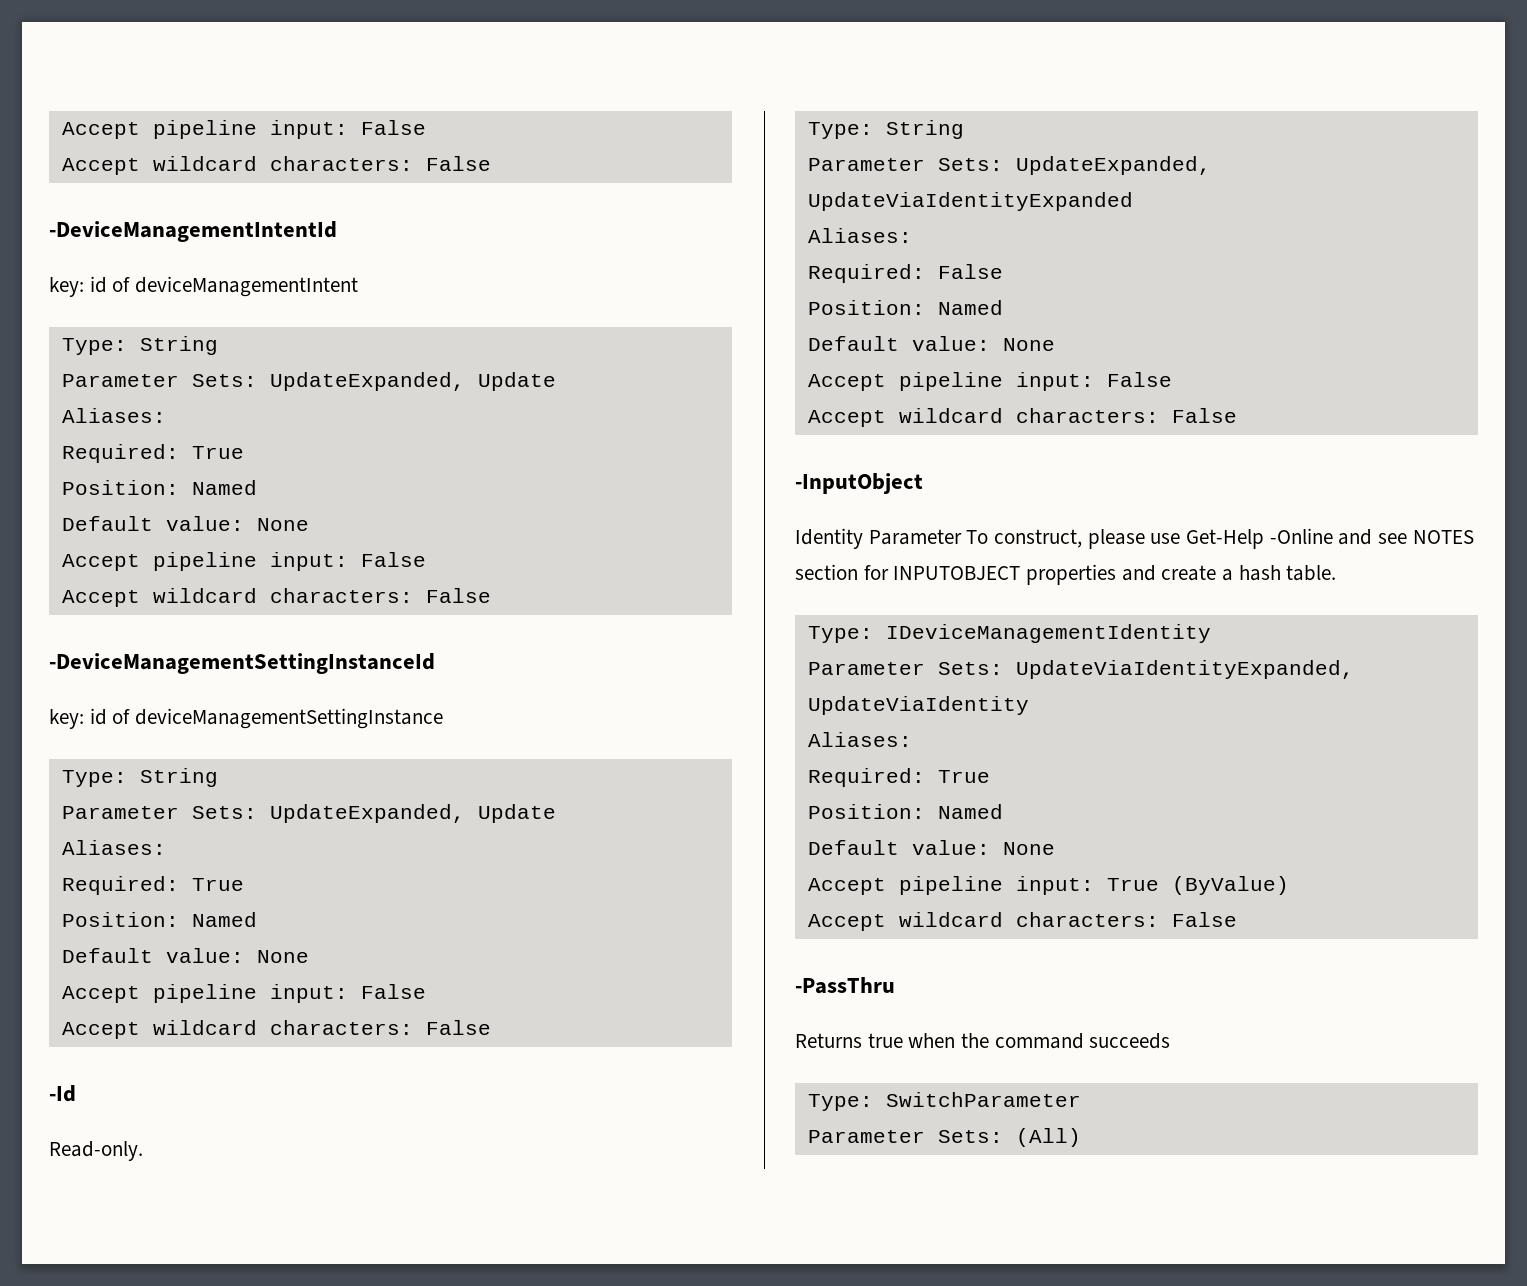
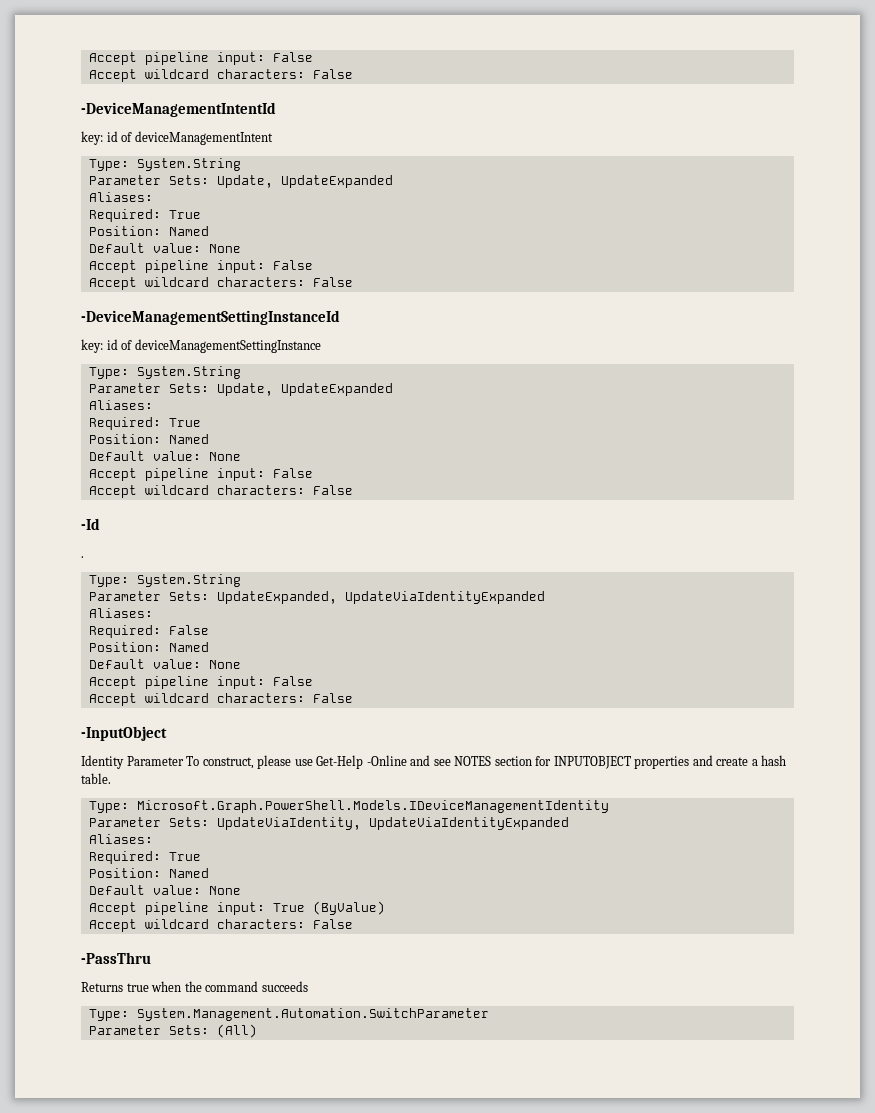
[139,336,218,355] [61,372,556,391] String // Parameter Sets: UpdateExpanded, Update -> [136,158,241,171] [88,175,393,188] System.String // Parameter Sets: Update, UpdateExpanded
[139,768,218,787] [61,804,556,823] String // Parameter Sets: UpdateExpanded, Update -> [136,366,241,379] [88,383,393,396] System.String // Parameter Sets: Update, UpdateExpanded
[49,1141,143,1161] [807,120,964,139] Read-only. // Type: String -> [81,556,84,558] [88,574,241,587] . // Type: System.String
[885,624,1211,643] [807,660,1354,679] [807,696,1029,715] IDeviceManagementIdentity // Parameter Sets: UpdateViaIdentityExpanded, UpdateViaIdentity -> [136,800,609,813] [88,817,569,830] Microsoft.Graph.PowerShell.Models.IDeviceManagementIdentity // Parameter Sets: UpdateViaIdentity, UpdateViaIdentityExpanded
[885,1092,1081,1107] SwitchParameter -> [136,1008,489,1021] System.Management.Automation.SwitchParameter

